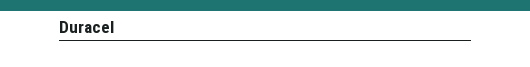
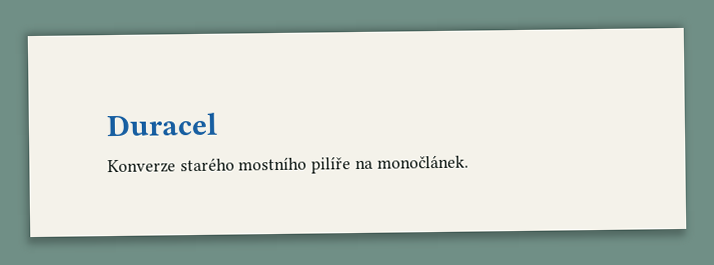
(114, 27) none -> [107,154,469,174] // Konverze starého mostního pilíře na monočlánek.

